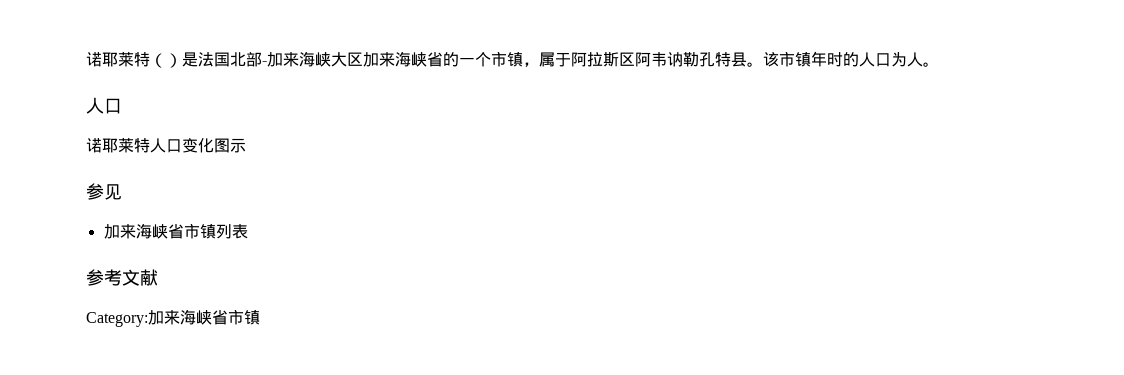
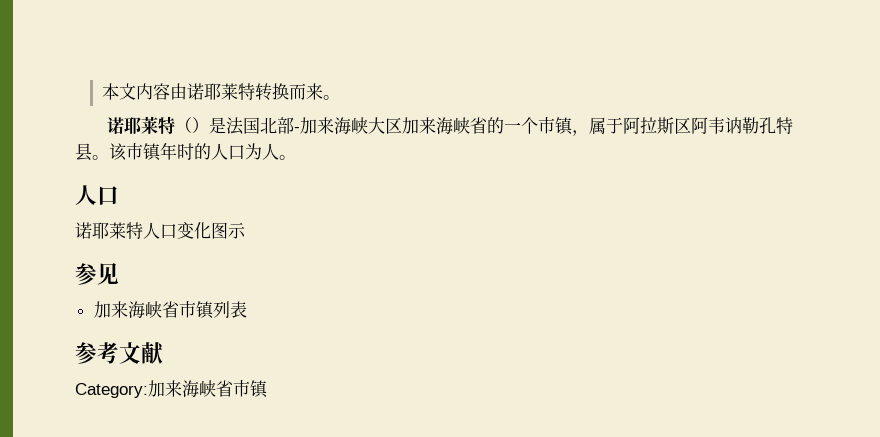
(86, 59) none -> [101,83,340,101] 本文内容由诺耶莱特转换而来。 //

